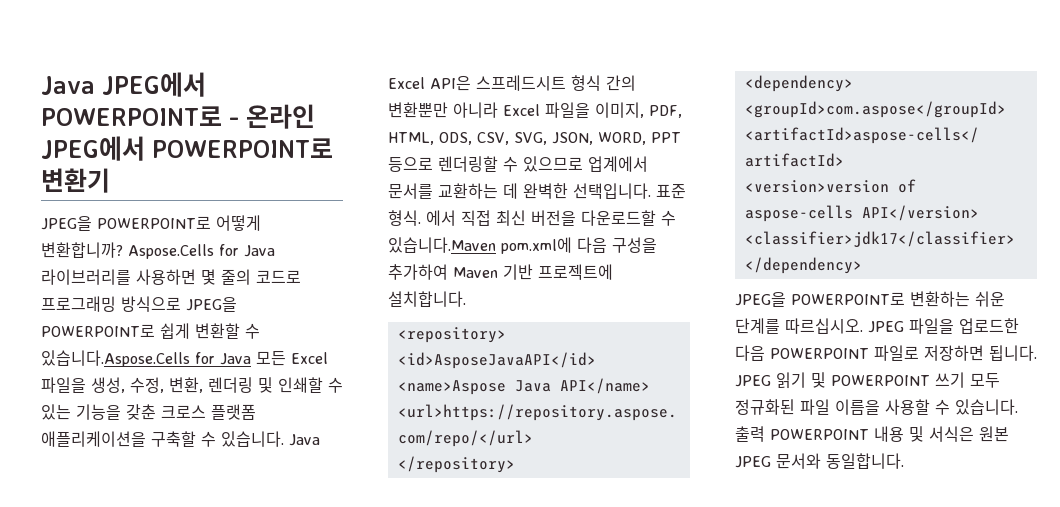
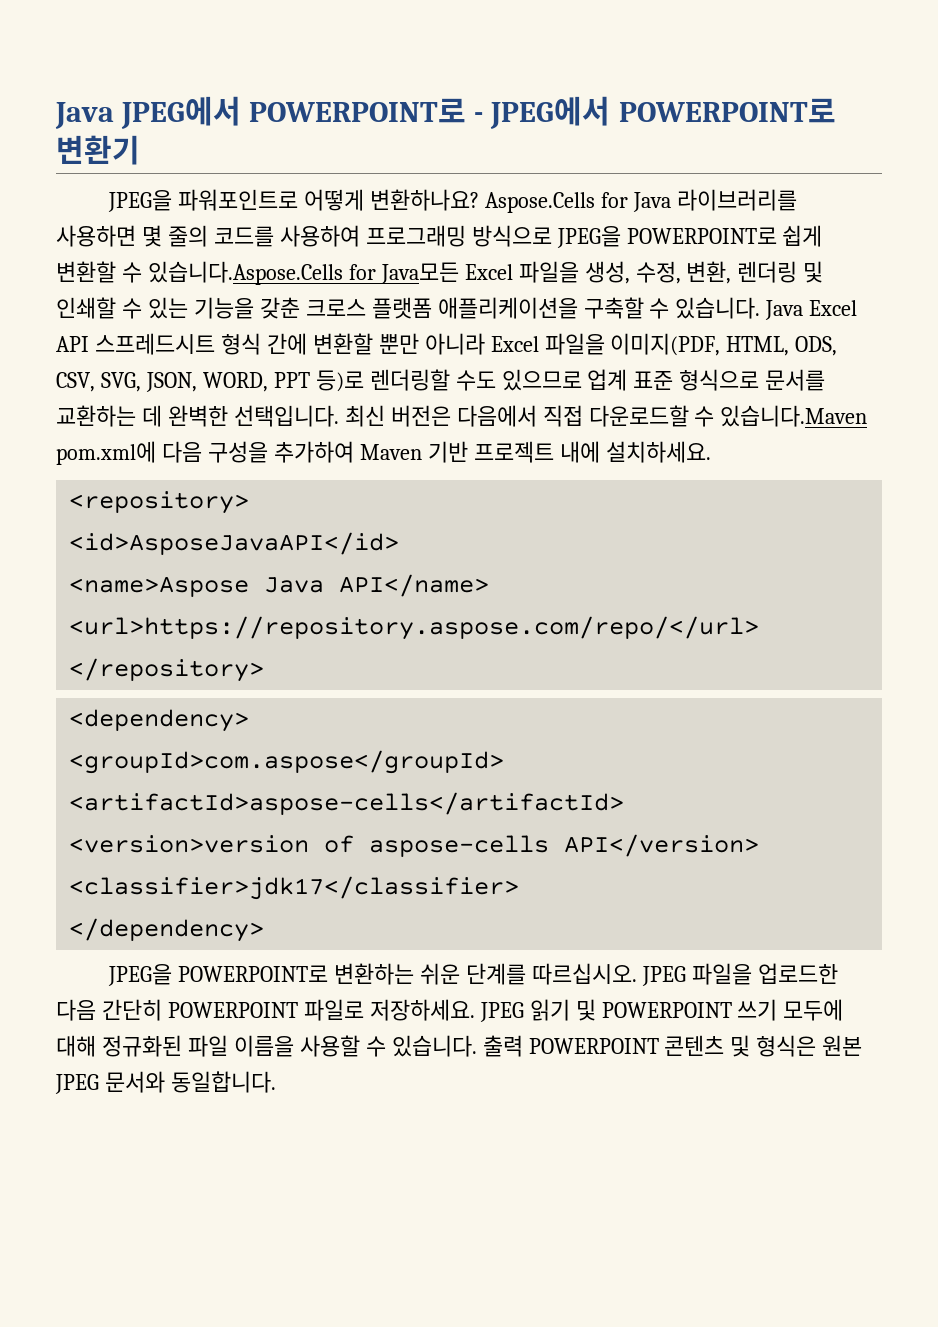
[246,104,315,129] 온라인 -> (484, 117) none
[97,215,261,231] [41,242,123,258] POWERPOINT로 어떻게 변환합니까? -> [178,189,480,211] 파워포인트로 어떻게 변환하나요?
[256,270,301,283] 코드로 -> [213,225,360,247] 코드를 사용하여
[220,351,286,366] Java 모든 -> [380,262,459,284] Java모든
[430,75,471,91] API은 -> [56,336,89,352] API
[606,75,636,91] [388,102,448,118] 간의 변환뿐만 -> [266,333,419,355] 간에 변환할 뿐만
[595,102,682,118] 이미지, PDF, -> [610,333,721,356] 이미지(PDF,
[388,156,648,172] 등으로 렌더링할 수 있으므로 업계에서 -> [315,369,760,392] 등)로 렌더링할 수도 있으므로 업계 표준 형식으로
[656,184,686,199] [388,210,576,226] 표준 형식. 에서 직접 최신 버전을 -> [344,405,583,427] 최신 버전은 다음에서 직접
[538,264,613,280] [388,291,466,307] 프로젝트에 설치합니다. -> [473,441,711,463] 프로젝트 내에 설치하세요.
(765, 353) none -> [101,999,162,1021] 간단히
[924,345,1037,361] 저장하면 됩니다. -> [369,999,475,1021] 저장하세요.
[970,373,1000,388] 모두 -> [783,999,844,1021] [56,1035,96,1057] 모두에 대해
[874,426,974,442] 내용 및 서식은 -> [664,1035,817,1057] 콘텐츠 및 형식은

